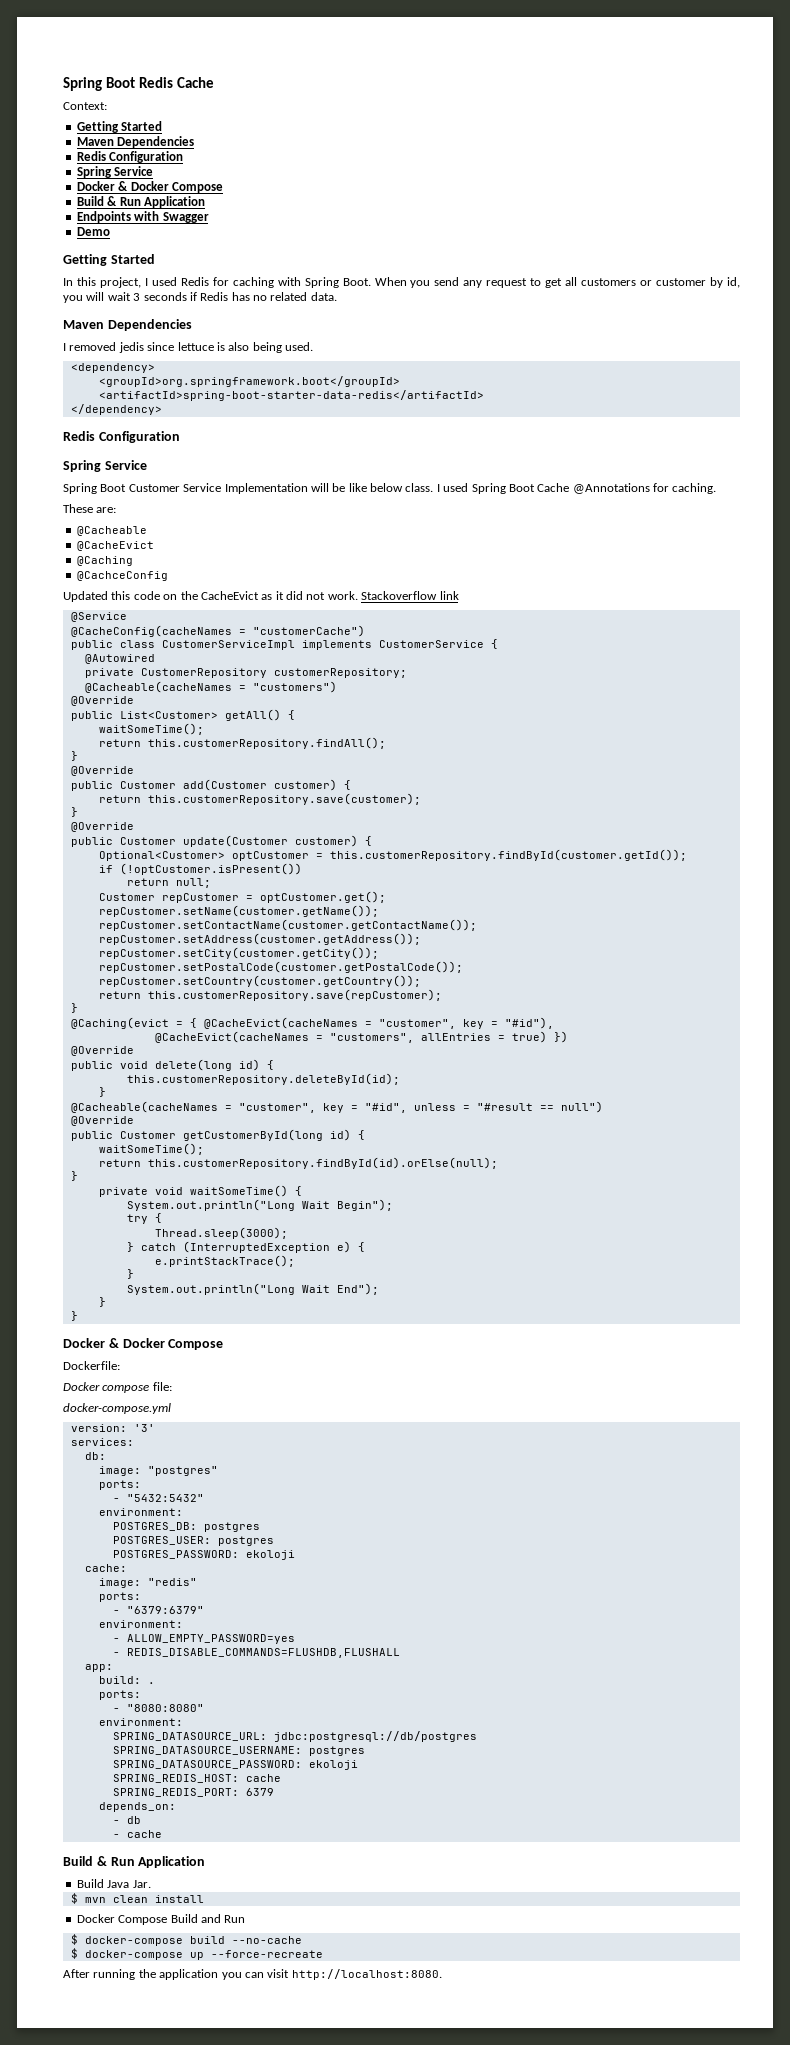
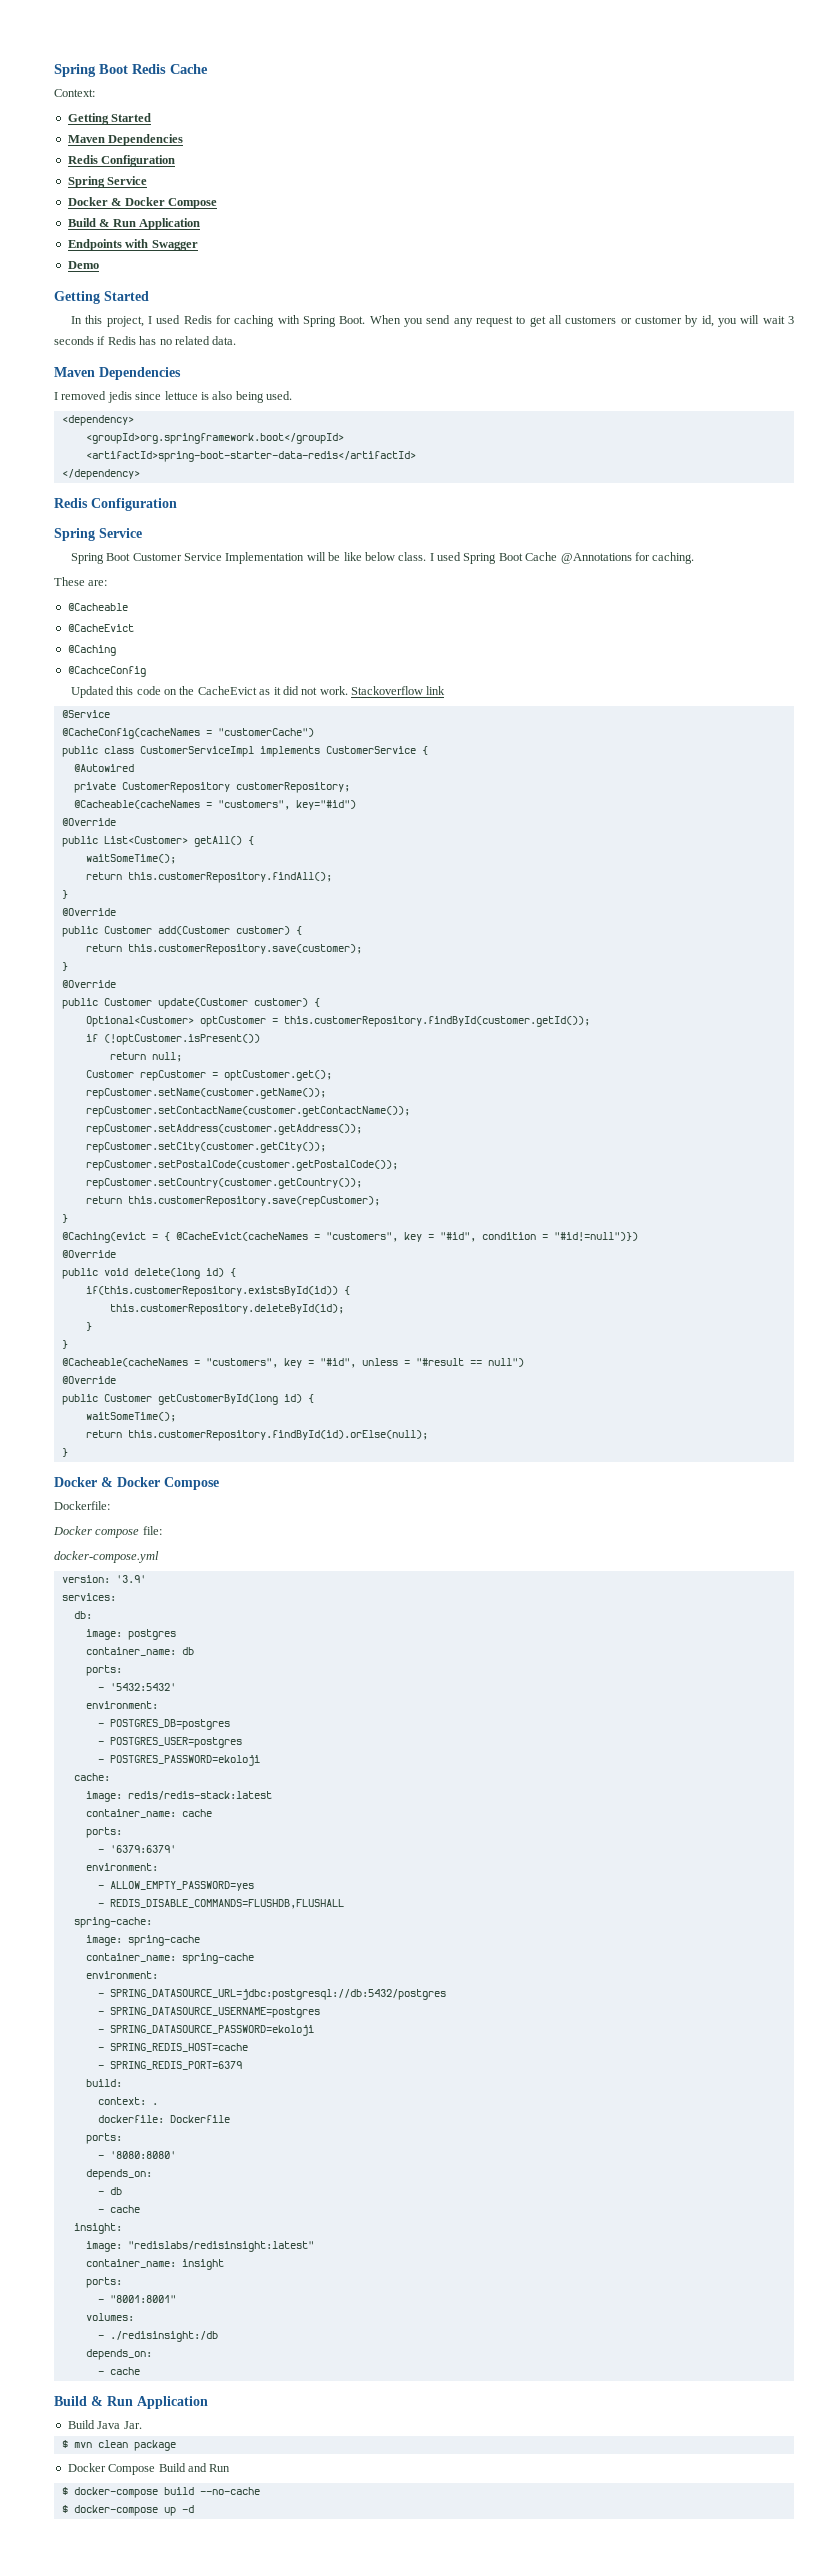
[252,681,337,693] "customers") -> [217,800,356,810] "customers", key="#id")
[378,1017,554,1029] [154,1031,568,1043] "customer", key = "#id"), // @CacheEvict(cacheNames = "customers", allEntries = true) }) -> [325,1232,638,1242] "customers", key = "#id", condition = "#id!=null")})
(274, 1065) none -> [85,1286,350,1297] // if(this.customerRepository.existsById(id)) {
[70,1101,316,1113] // @Cacheable(cacheNames = "customer", -> [61,1340,68,1349] [61,1358,278,1368] // } // @Cacheable(cacheNames = "customers",
[98,1185,302,1197] [126,1199,393,1211] [126,1213,162,1224] [154,1227,288,1239] [126,1241,365,1253] [154,1255,295,1267] [126,1269,134,1279] [126,1283,379,1295] [98,1297,106,1307] [70,1311,78,1321] // private void waitSomeTime() { // System.out.println("Long Wait Begin"); // try { // Thread.sleep(3000); // } catch (InterruptedException e) { // e.printStackTrace(); // } // System.out.println("Long Wait End"); // } // } -> (68, 1452) none
[133,1424,155,1432] '3' -> [115,1575,146,1583] '3.9'
[147,1466,218,1476] [98,1480,141,1490] [112,1494,204,1502] [98,1508,183,1516] [112,1522,260,1532] [112,1536,274,1546] [112,1550,295,1560] "postgres" // ports: // - "5432:5432" // environment: // POSTGRES_DB: postgres // POSTGRES_USER: postgres // POSTGRES_PASSWORD: ekoloji -> [127,1629,176,1640] [85,1647,194,1656] [85,1665,122,1676] [97,1683,176,1691] [85,1701,158,1709] [97,1719,230,1730] [97,1737,242,1748] [97,1755,260,1766] postgres // container_name: db // ports: // - '5432:5432' // environment: // - POSTGRES_DB=postgres // - POSTGRES_USER=postgres // - POSTGRES_PASSWORD=ekoloji
[147,1578,197,1586] [98,1592,141,1602] [112,1606,204,1614] "redis" // ports: // - "6379:6379" -> [127,1791,272,1800] [85,1809,212,1818] [85,1827,122,1838] [97,1845,176,1853] redis/redis-stack:latest // container_name: cache // ports: // - '6379:6379'
[84,1664,113,1672] app: -> [73,1917,152,1928] [85,1935,200,1946] [85,1953,254,1964] [85,1971,158,1979] [97,1989,446,2000] [97,2007,320,2018] [97,2025,314,2036] [97,2043,248,2052] [97,2061,242,2070] spring-cache: // image: spring-cache // container_name: spring-cache // environment: // - SPRING_DATASOURCE_URL=jdbc:postgresql://db:5432/postgres // - SPRING_DATASOURCE_USERNAME=postgres // - SPRING_DATASOURCE_PASSWORD=ekoloji // - SPRING_REDIS_HOST=cache // - SPRING_REDIS_PORT=6379
(141, 1680) none -> [97,2097,146,2105] // context:
[98,1690,141,1700] [112,1704,204,1712] [98,1718,183,1726] [112,1731,477,1742] [112,1746,365,1756] [112,1760,358,1770] [112,1774,281,1783] [112,1788,274,1797] // ports: // - "8080:8080" // environment: // SPRING_DATASOURCE_URL: jdbc:postgresql://db/postgres // SPRING_DATASOURCE_USERNAME: postgres // SPRING_DATASOURCE_PASSWORD: ekoloji // SPRING_REDIS_HOST: cache // SPRING_REDIS_PORT: 6379 -> [97,2115,230,2123] [85,2133,122,2144] [97,2151,176,2159] // dockerfile: Dockerfile // ports: // - '8080:8080'
(162, 1834) none -> [73,2223,122,2234] [85,2241,314,2252] [85,2259,224,2270] [85,2277,122,2288] [97,2295,176,2303] [85,2313,134,2321] [97,2331,218,2342] [85,2349,152,2360] [97,2367,140,2375] // insight: // image: "redislabs/redisinsight:latest" // container_name: insight // ports: // - "8001:8001" // volumes: // - ./redisinsight:/db // depends_on: // - cache
[154,1895,204,1903] install -> [133,2440,176,2451] package
[210,1950,323,1958] [63,1969,442,1980] --force-recreate // After running the application you can visit http://localhost:8080. -> [181,2505,194,2513] -d

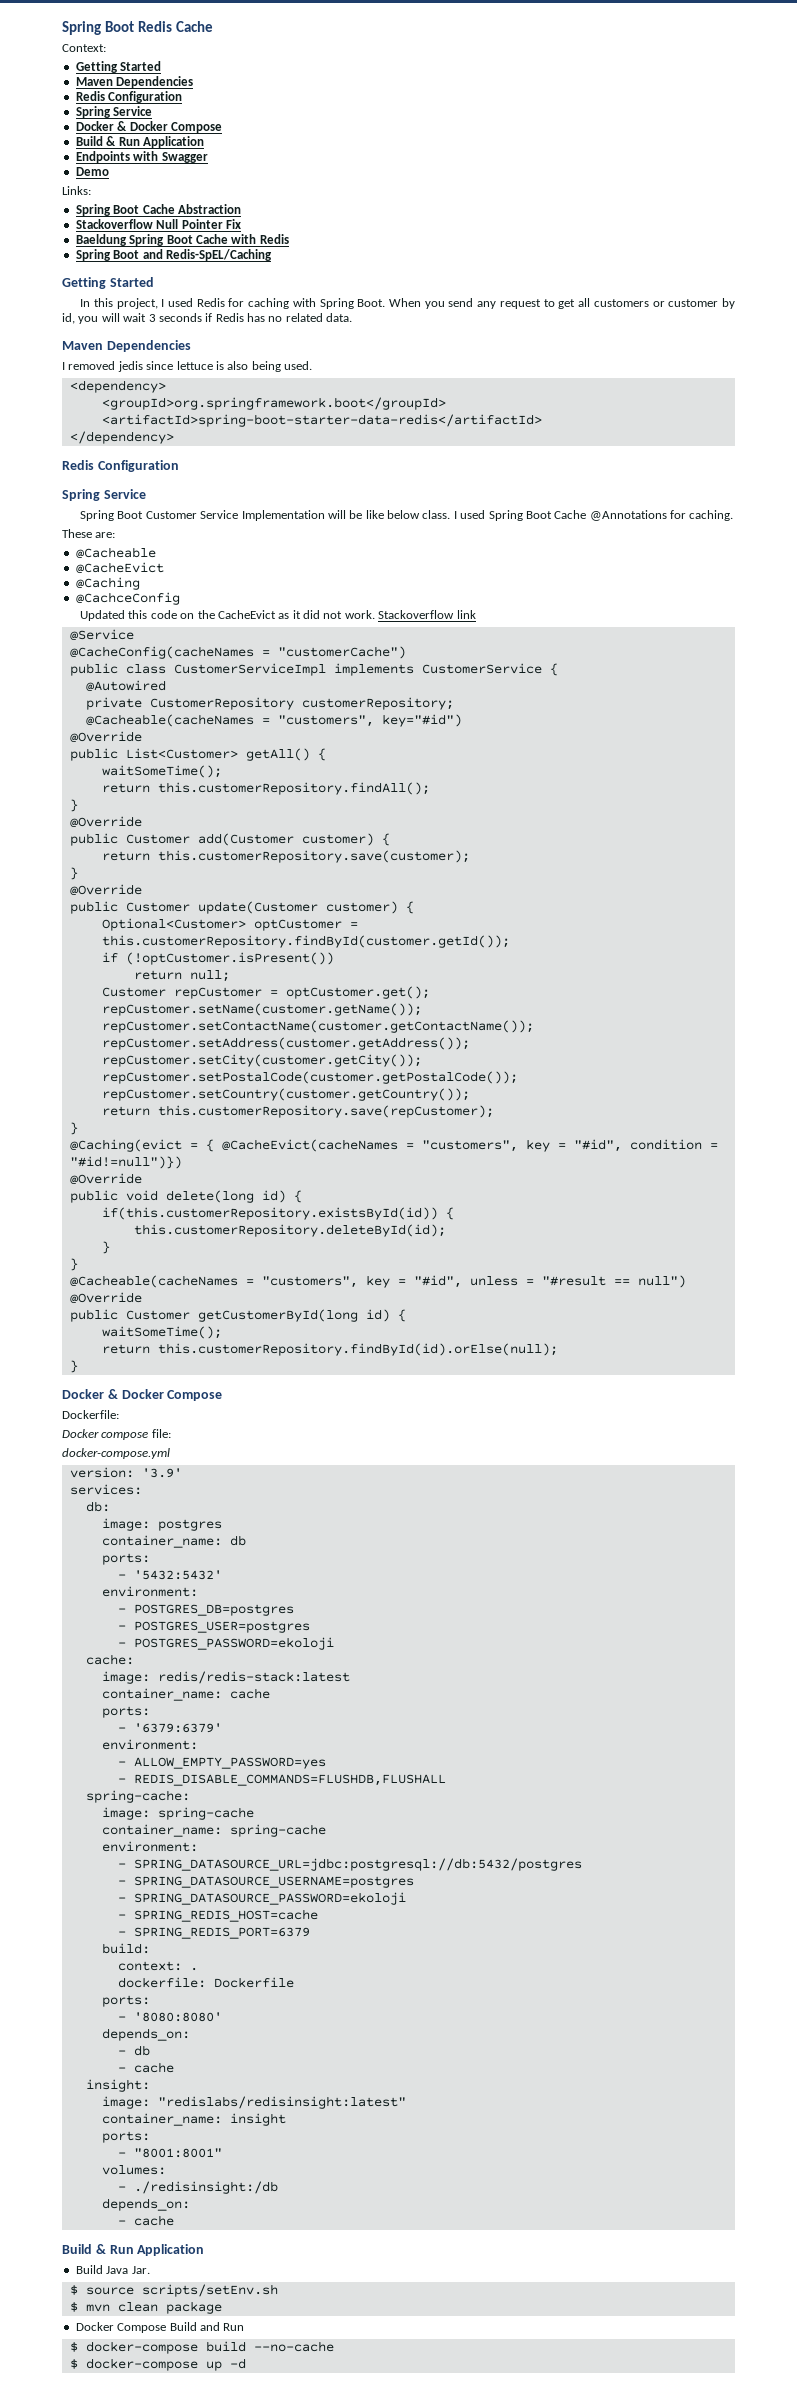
(99, 265) none -> [62,186,91,195] [75,204,241,216] [75,219,241,229] [75,234,289,246] [75,249,272,261] // Links: // Spring Boot Cache Abstraction // Stackoverflow Null Pointer Fix // Baeldung Spring Boot Cache with Redis // Spring Boot and Redis-SpEL/Caching
(142, 2425) none -> [69,2284,278,2297] // $ source scripts/setEnv.sh

